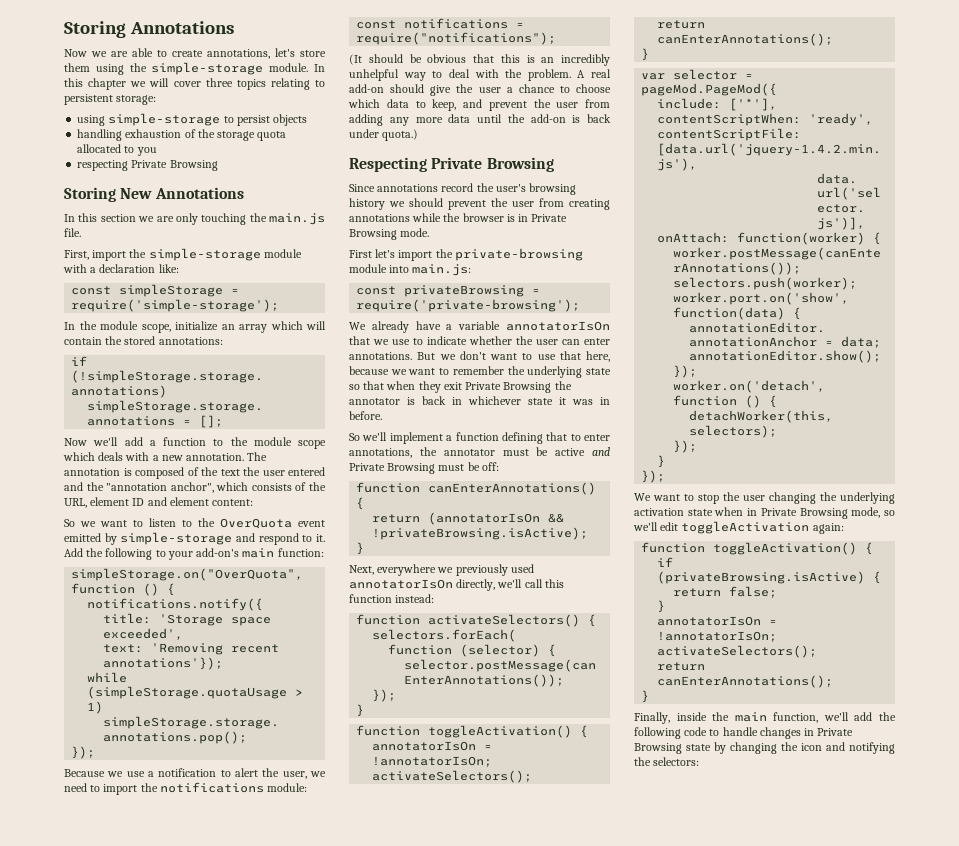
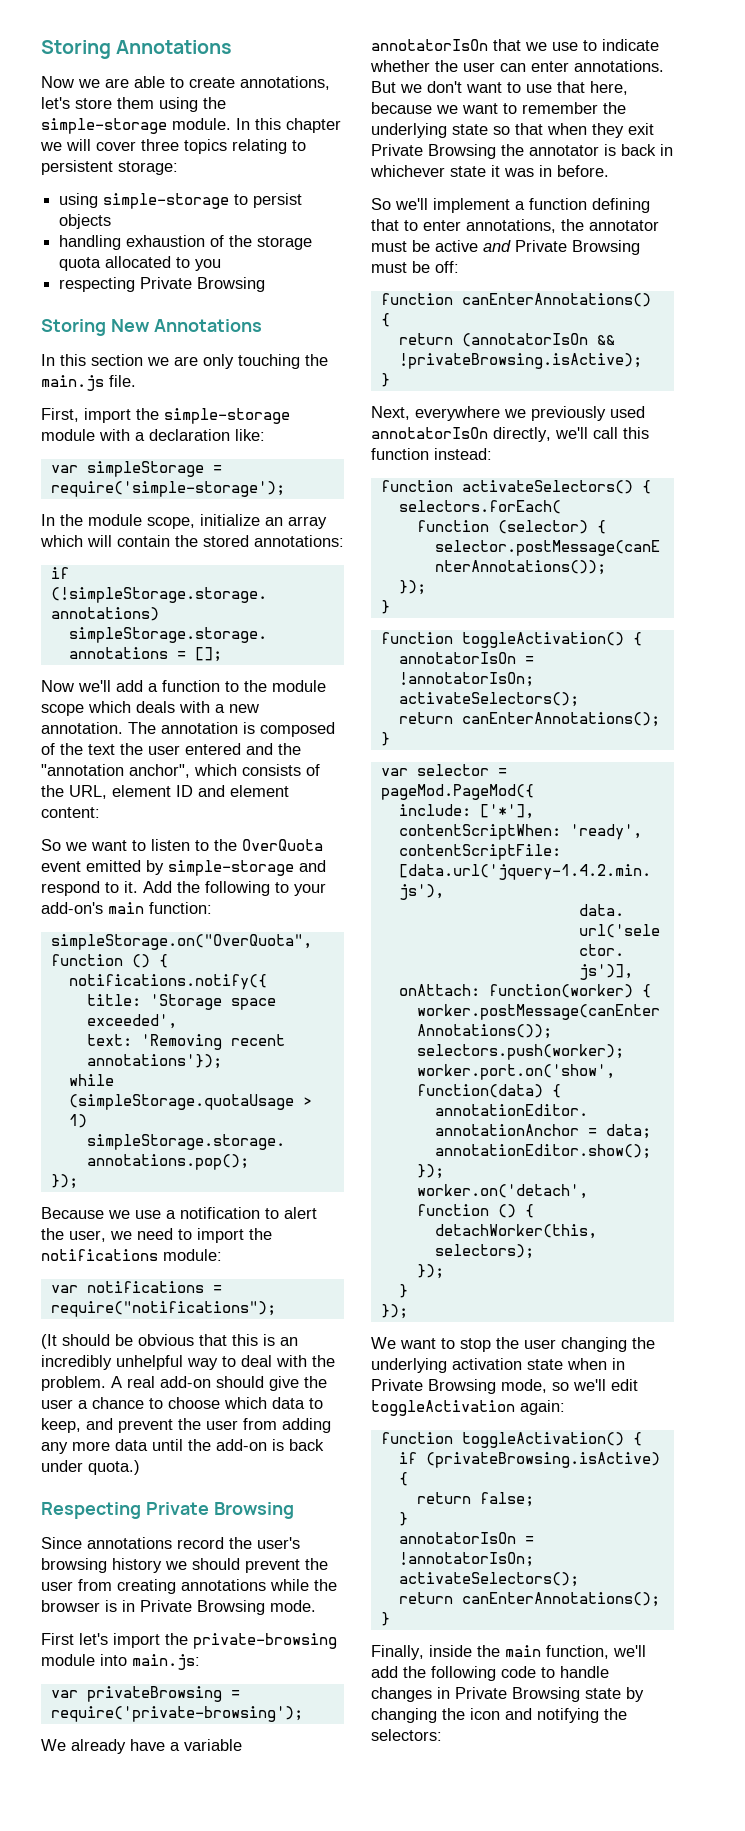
[71,286,112,295] const -> [50,465,78,473] var
[356,20,397,29] const -> [50,1285,78,1293] var
[356,286,397,295] const -> [50,1690,78,1698] var

